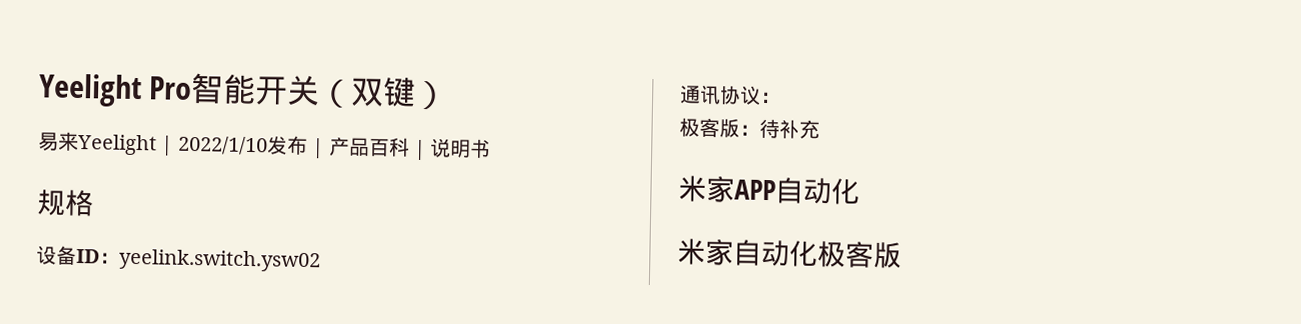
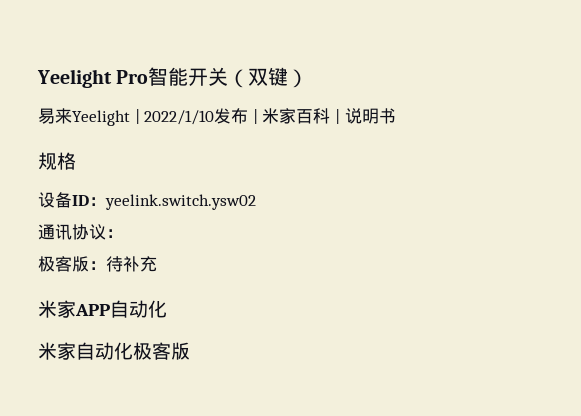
[328,136,370,157] 产品 -> [262,108,297,124] 米家

